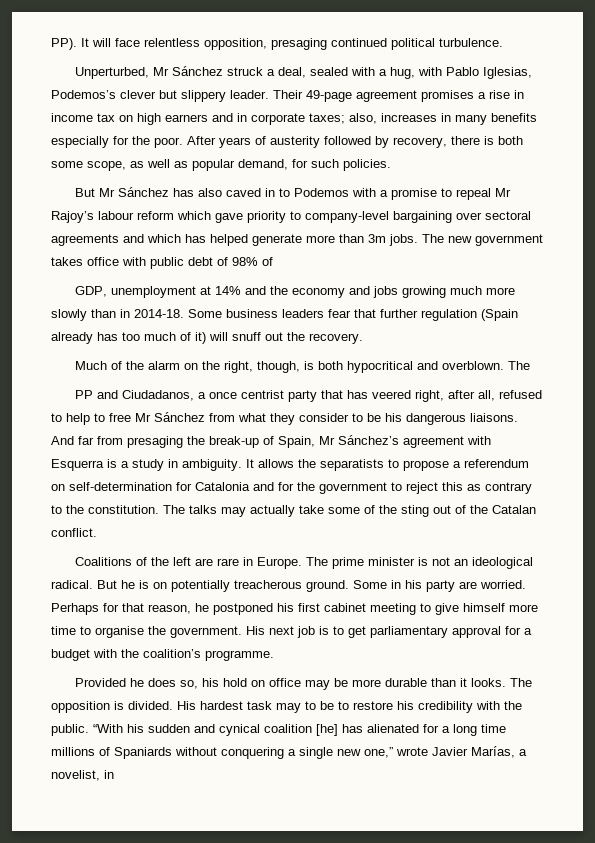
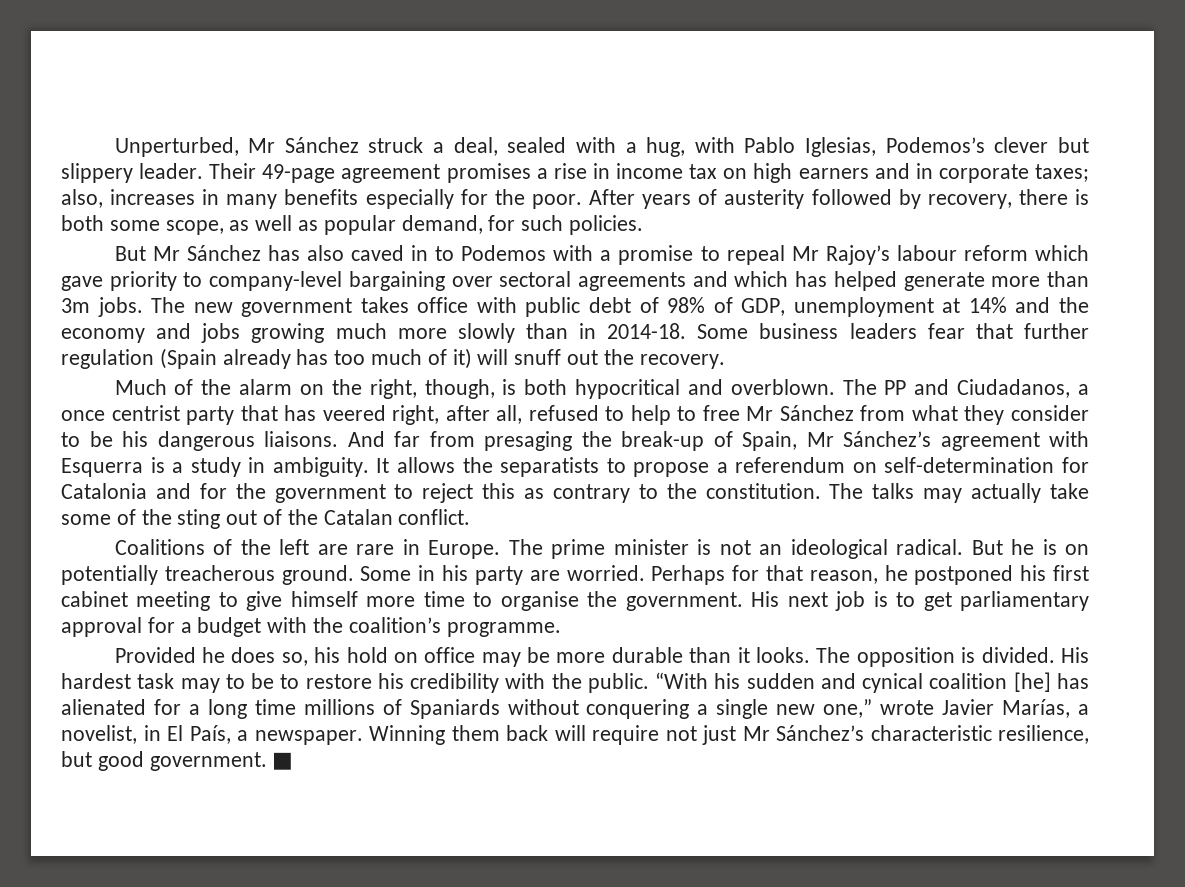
[51,38,503,50] PP). It will face relentless opposition, presaging continued political turbulence. // -> (114, 147) none
(273, 261) // -> (733, 305) none
(531, 365) // -> (877, 387) none
(114, 774) none -> [167,725,1089,745] [61,751,294,771] El País, a newspaper. Winning them back will require not just Mr Sánchez’s characteristic resilience, but good government. ■

